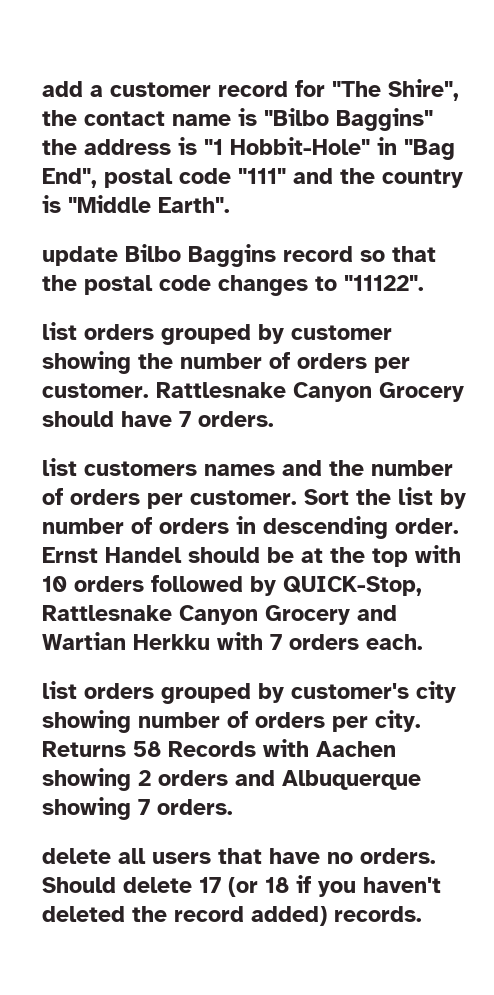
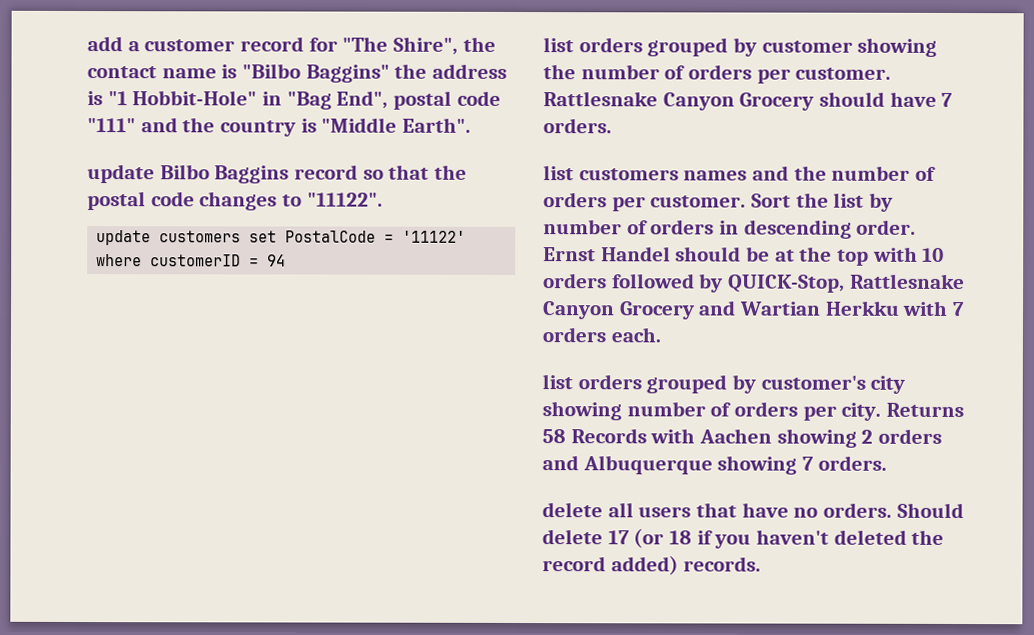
(424, 283) none -> [96,230,467,246] [96,254,287,267] // update customers set PostalCode = '11122' where customerID = 94

